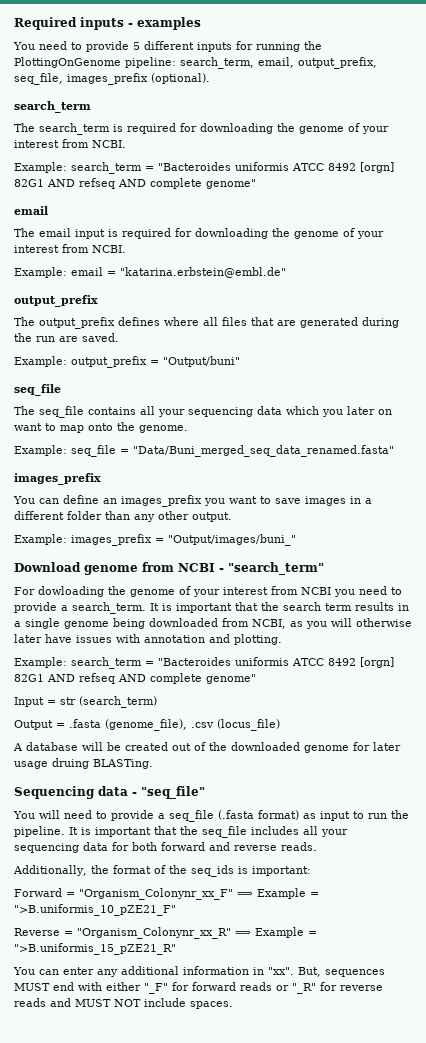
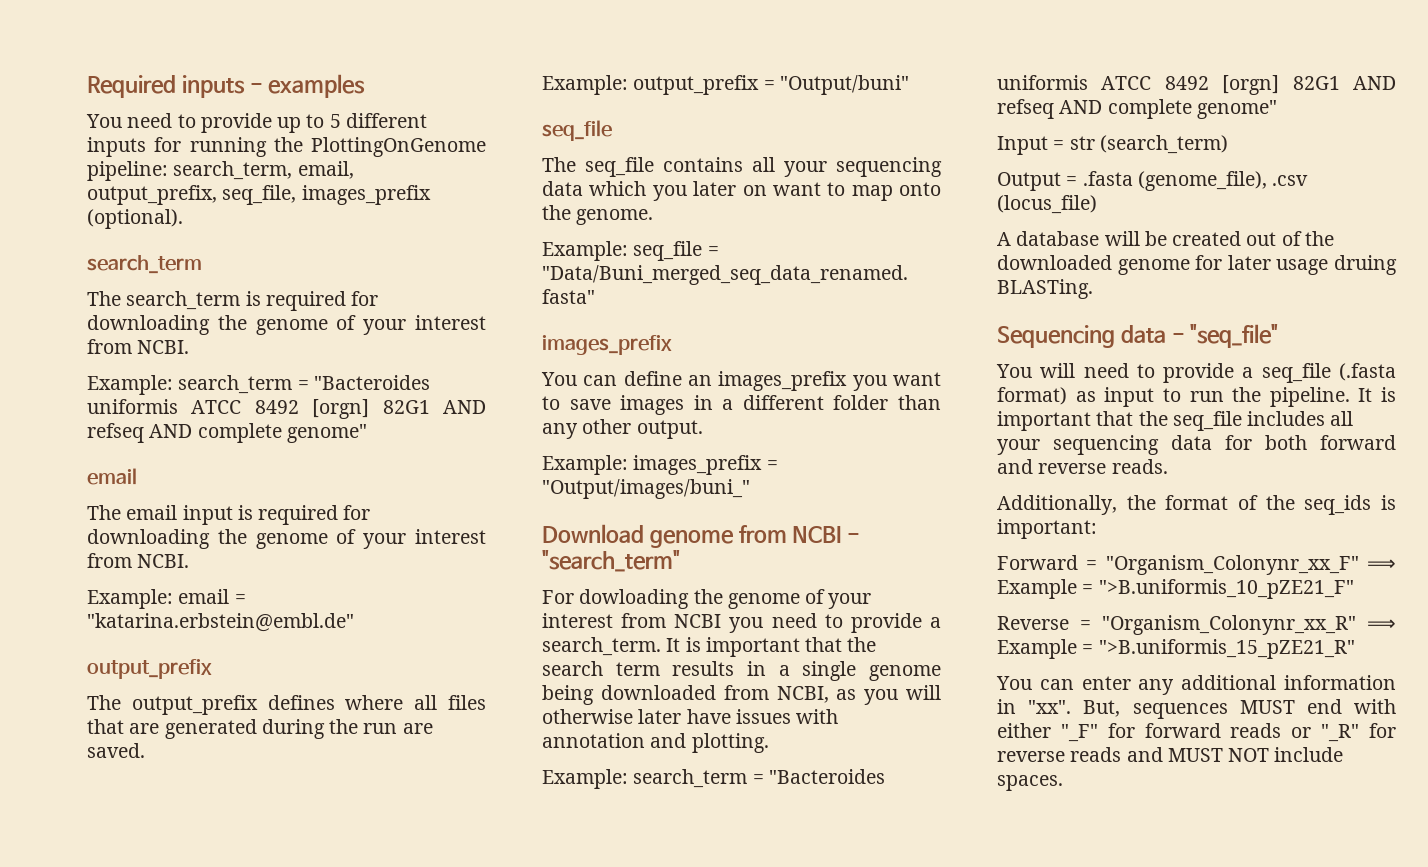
(129, 46) none -> [277,114,325,133] up to

